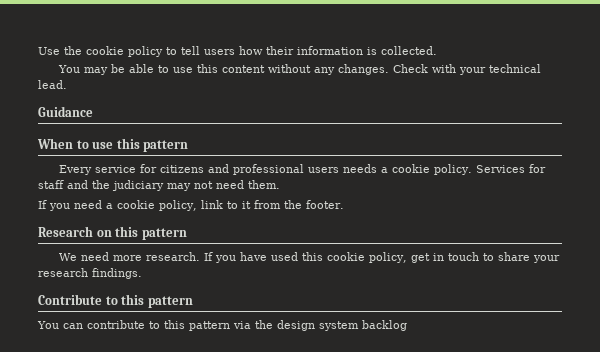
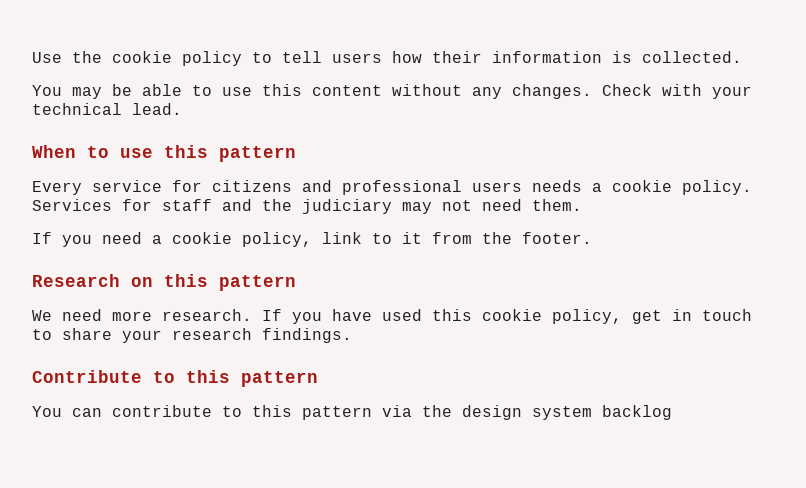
[38,106,93,117] // Guidance -> (182, 109) none

